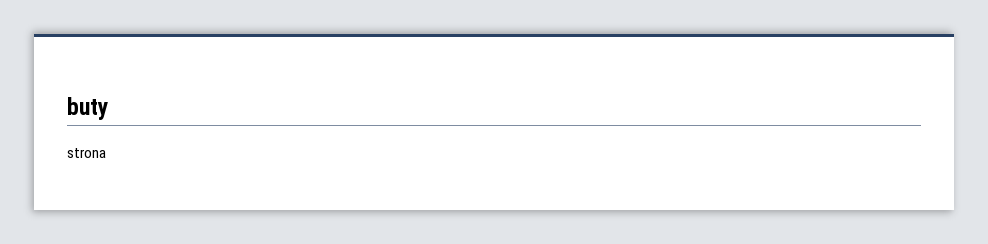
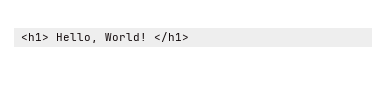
[67,97,108,120] [67,148,106,158] buty // strona -> [20,32,189,43] <h1> Hello, World! </h1>

